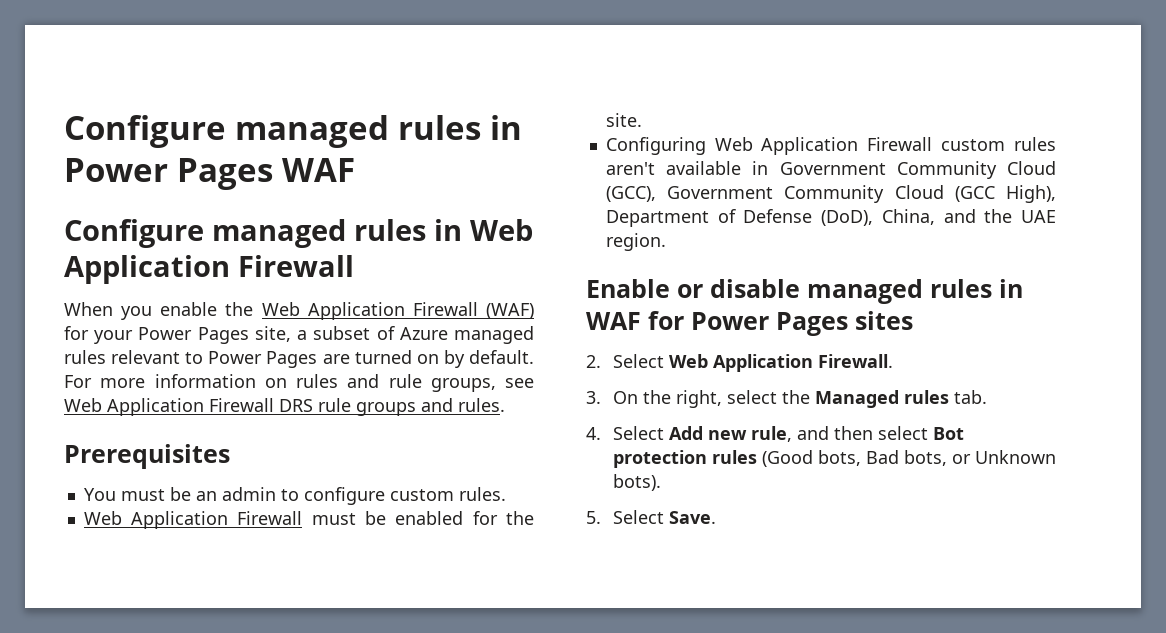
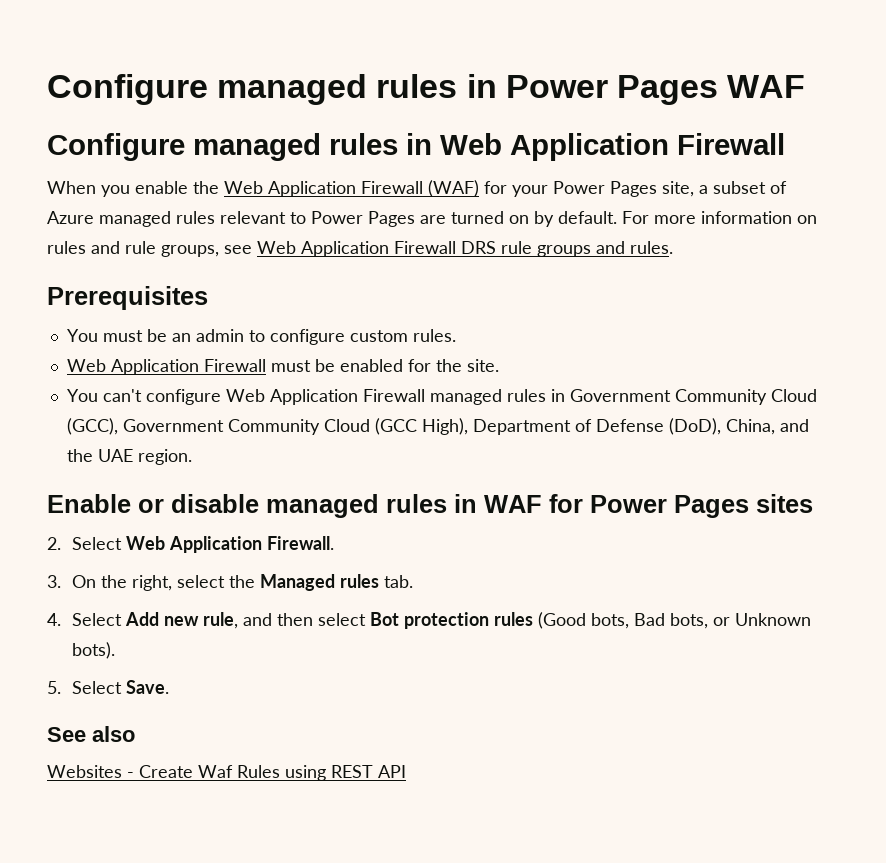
[605,137,1056,155] [605,161,742,175] Configuring Web Application Firewall custom rules aren't available -> [66,389,546,405] You can't configure Web Application Firewall managed rules
(716, 517) none -> [47,726,135,742] [47,765,406,781] // See also // Websites - Create Waf Rules using REST API

